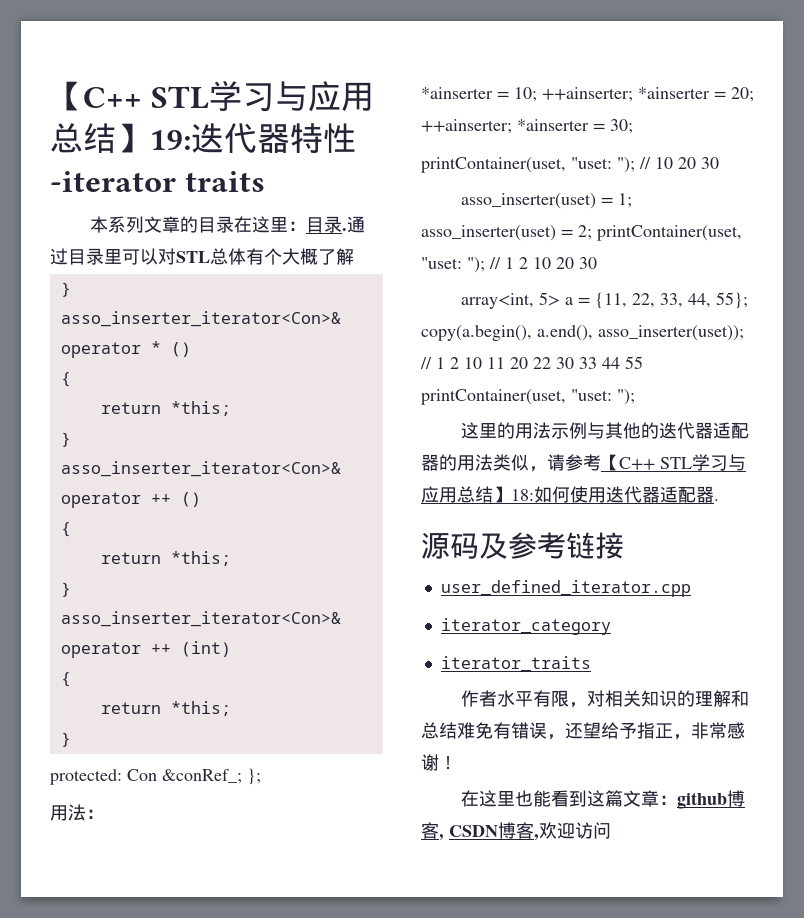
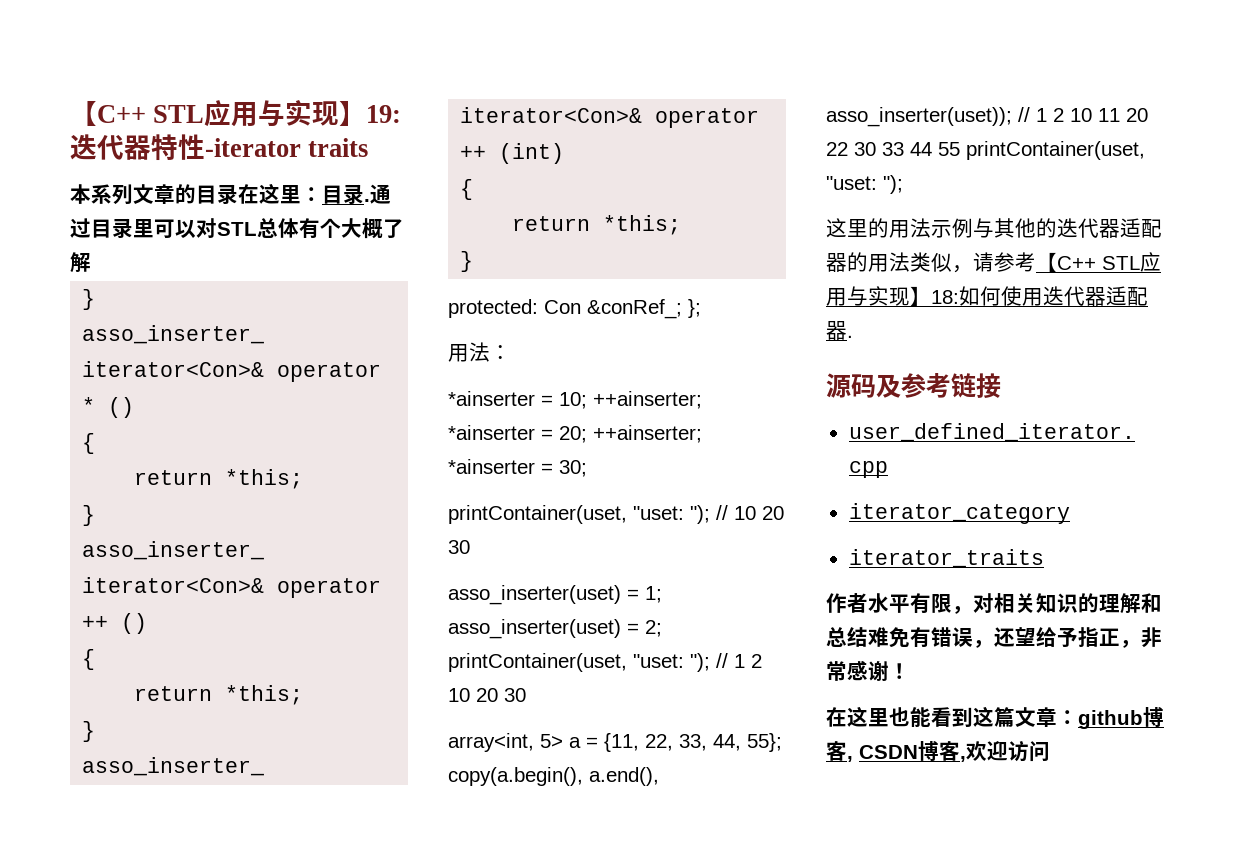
[50,81,374,112] [50,123,116,153] 【C++ STL学习与应用总结 -> [70,100,340,127] 【C++ STL应用与实现
[692,454,746,471] [421,486,493,503] 学习与应用总结 -> [1140,252,1161,272] [826,286,910,306] 应用与实现

